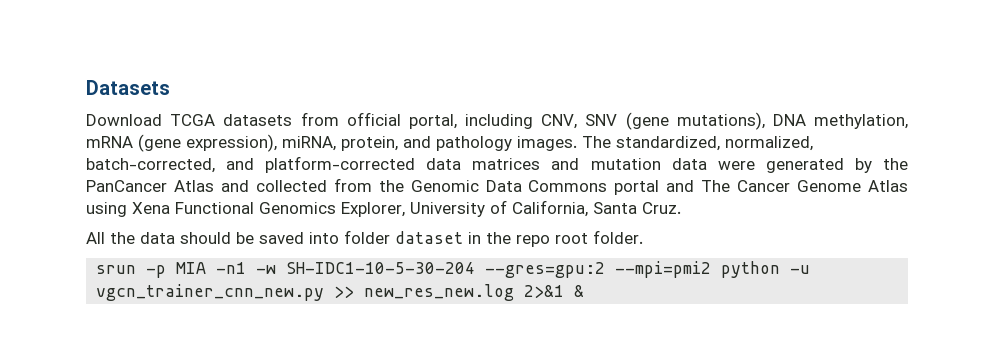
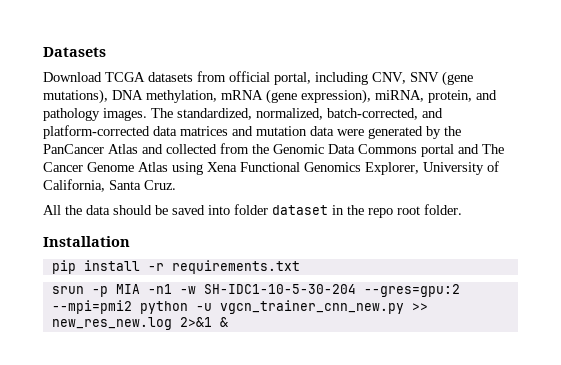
(643, 237) none -> [43,236,130,247] [51,260,300,274] // Installation // pip install -r requirements.txt

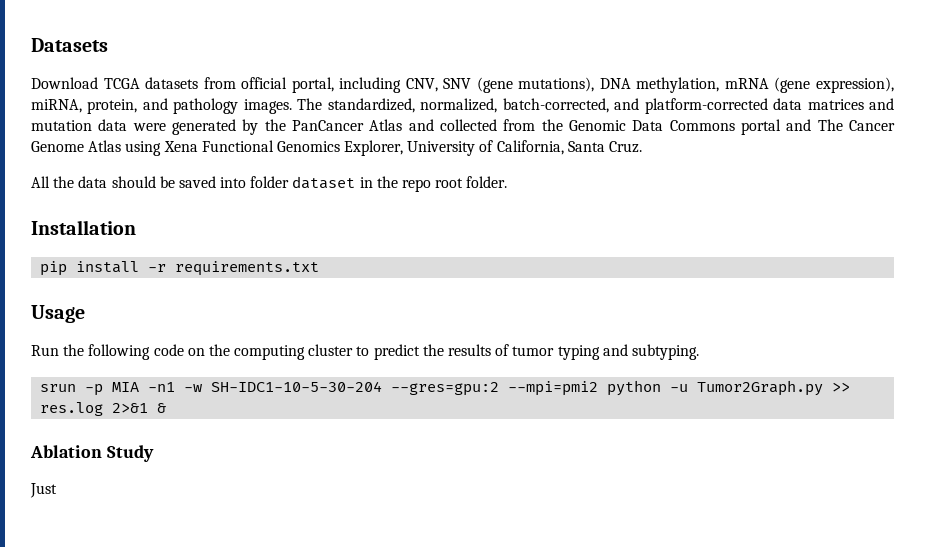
(300, 267) none -> [31,305,85,323] [31,344,699,360] // Usage // Run the following code on the computing cluster to predict the results of tumor typing and subtyping.
[219,300,428,314] [51,317,172,330] vgcn_trainer_cnn_new.py >> new_res_new.log -> [697,380,851,396] [40,402,104,416] Tumor2Graph.py >> res.log
(228, 322) none -> [30,445,154,462] [30,483,57,498] // Ablation Study // Just

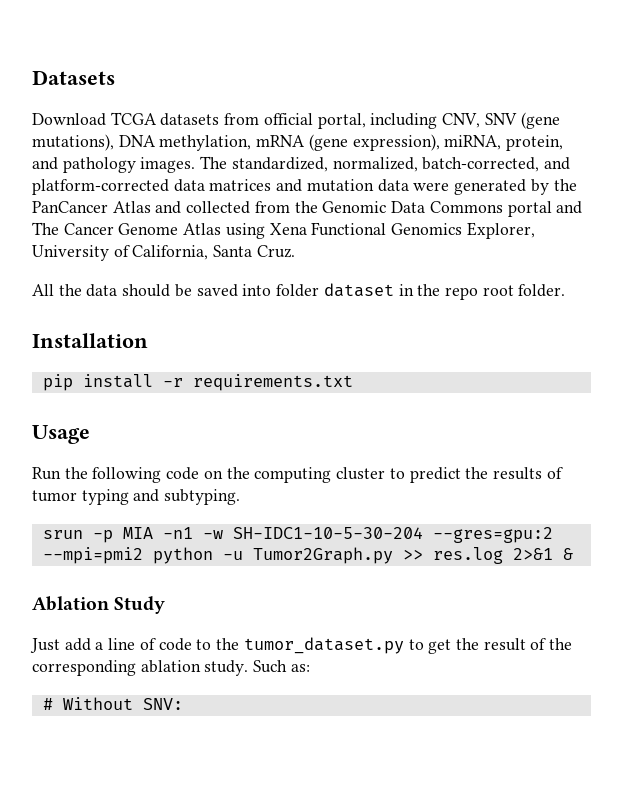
(57, 490) none -> [64,637,573,654] [32,660,310,676] [42,697,183,710] add a line of code to the tumor_dataset.py to get the result of the corresponding ablation study. Such as: // # Without SNV:

